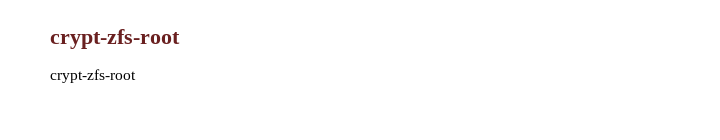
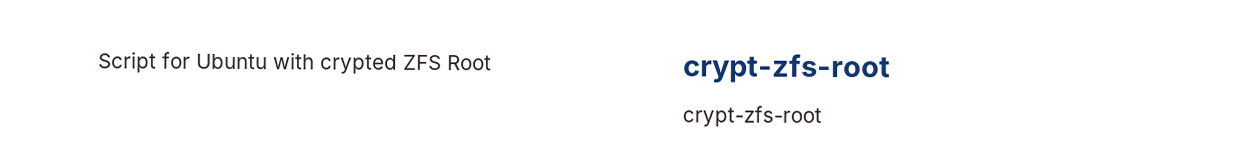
(50, 39) none -> [98,51,492,74] Script for Ubuntu with crypted ZFS Root //

